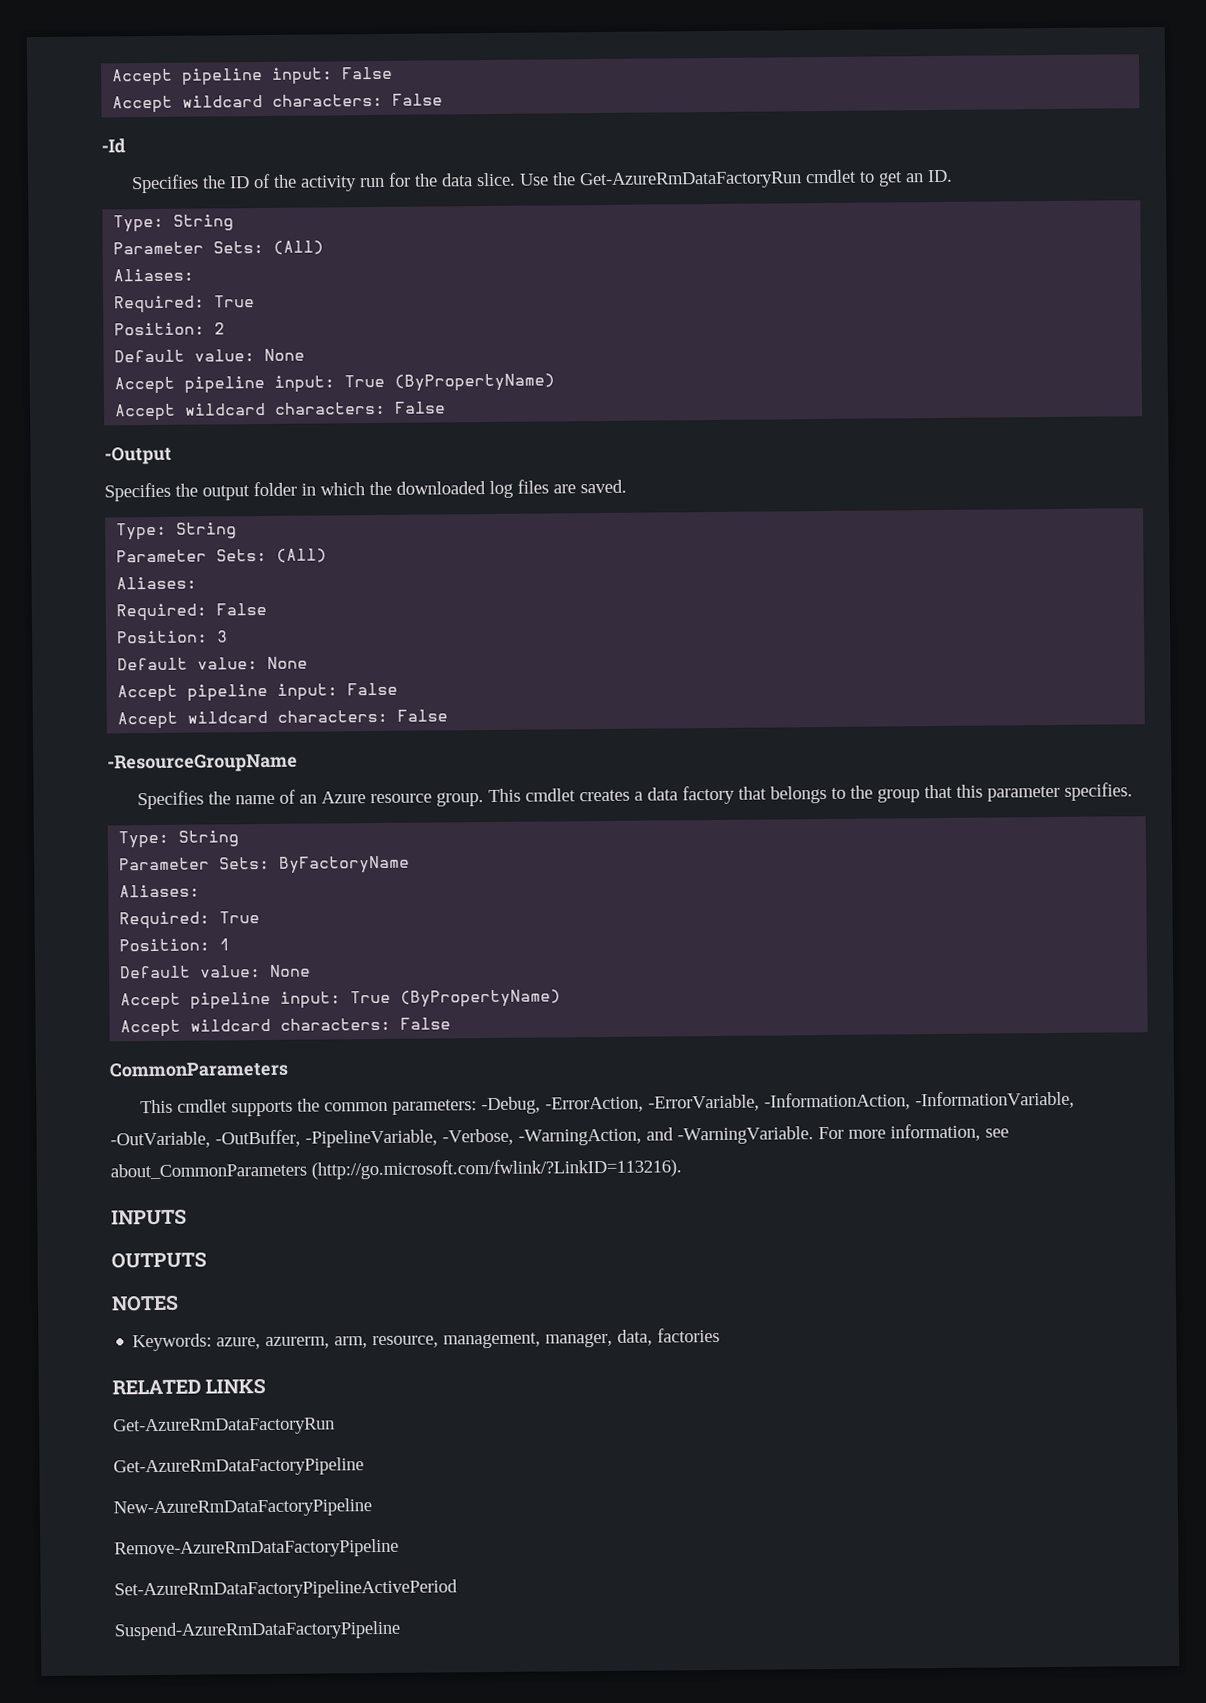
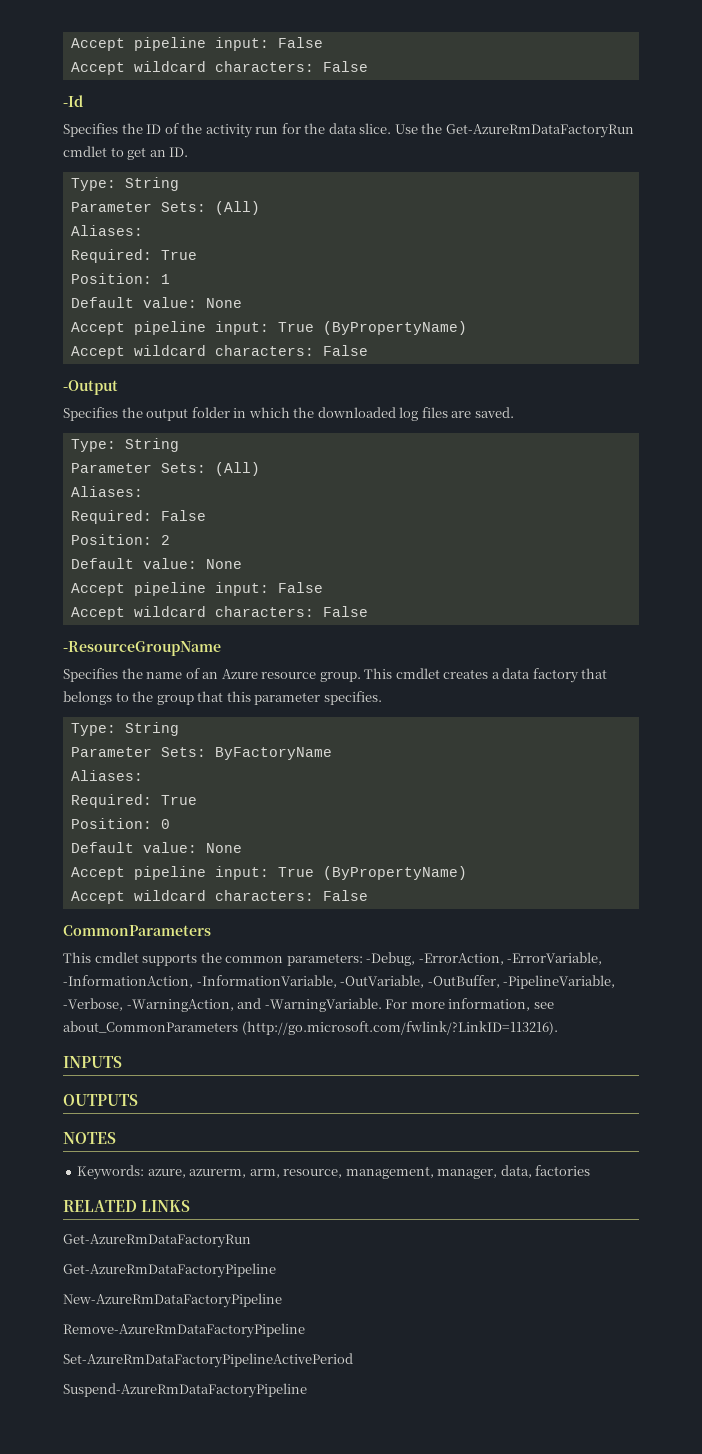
[214,322,226,335] 2 -> [160,274,170,284] 1
[217,630,229,643] 3 -> [160,535,170,545] 2
[219,938,231,951] 1 -> [160,819,170,829] 0

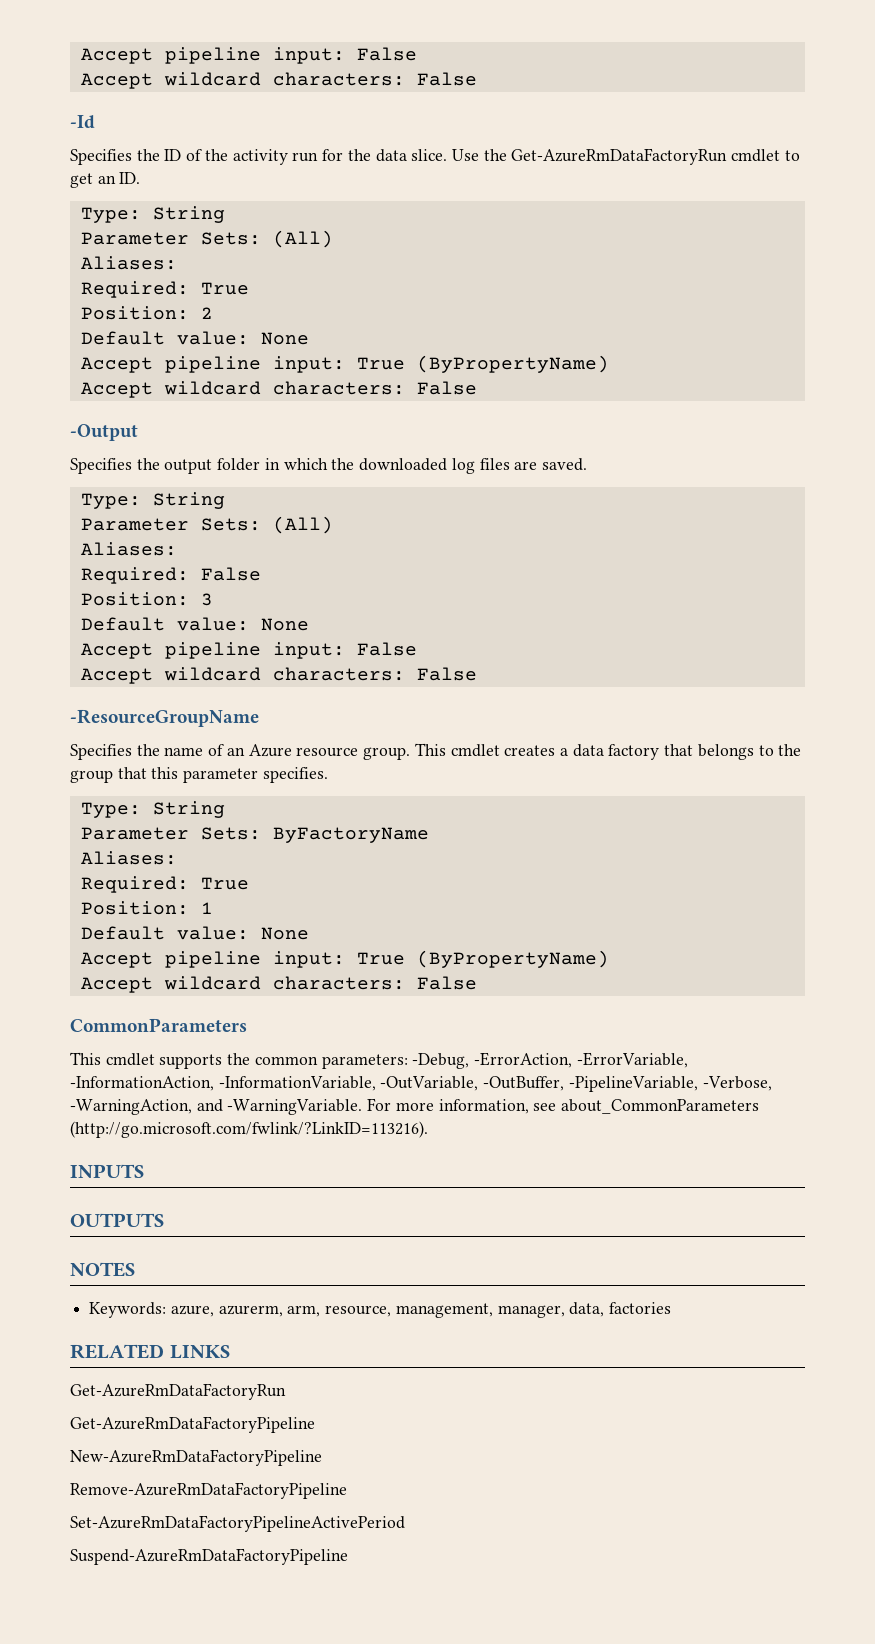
[160,274,170,284] 1 -> [200,307,213,319] 2
[160,535,170,545] 2 -> [200,593,213,606] 3
[160,819,170,829] 0 -> [200,902,213,914] 1

